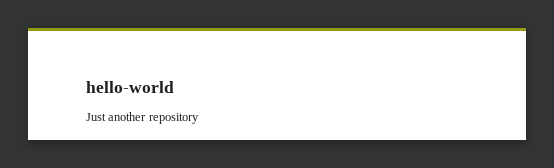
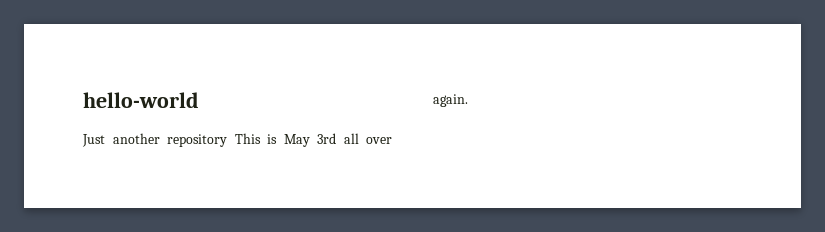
(199, 118) none -> [234,133,392,147] [433,94,468,107] This is May 3rd all over again.

